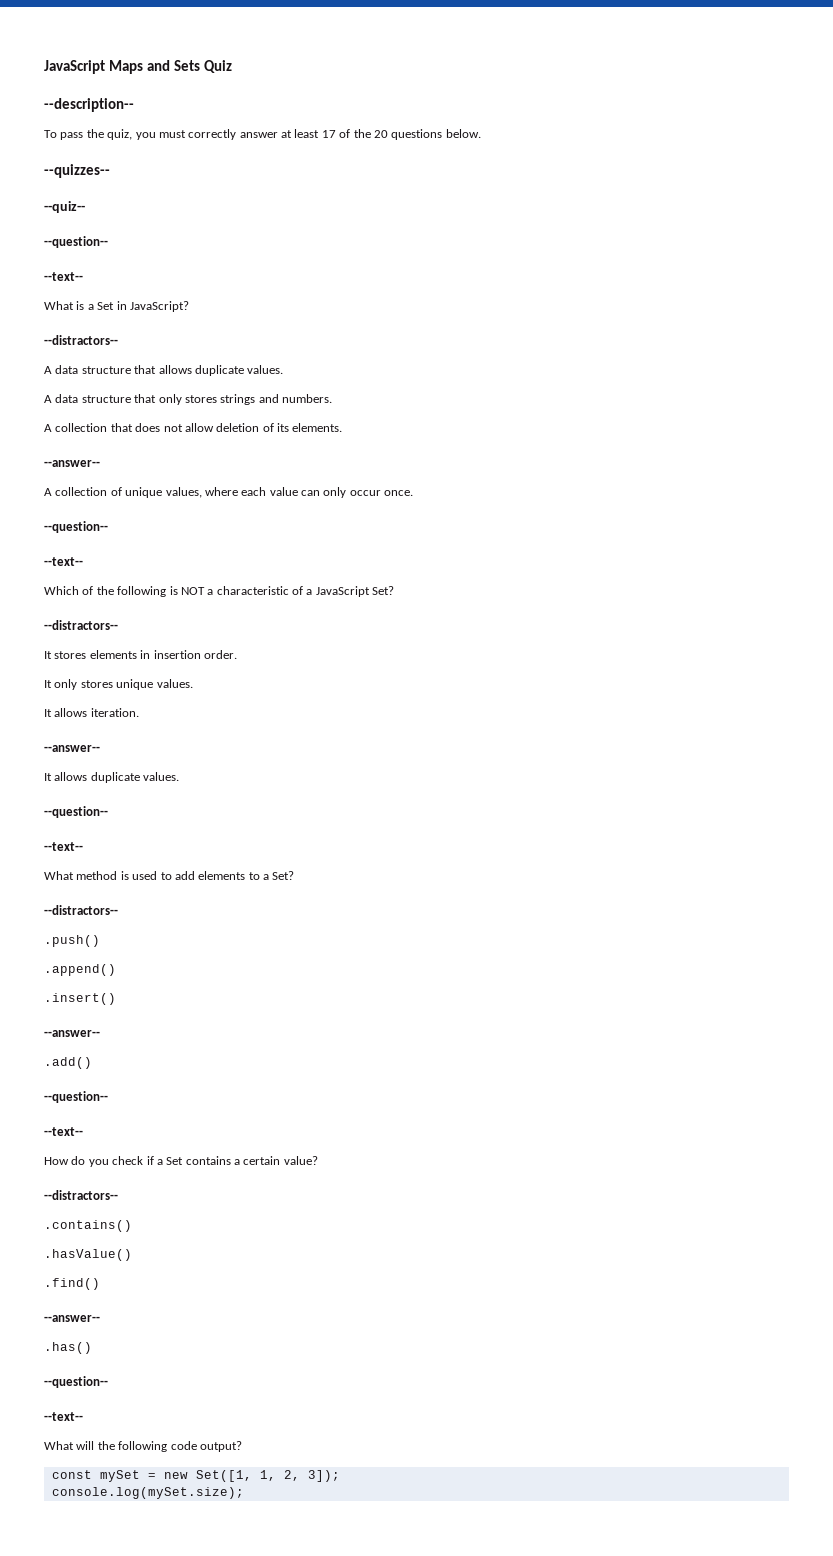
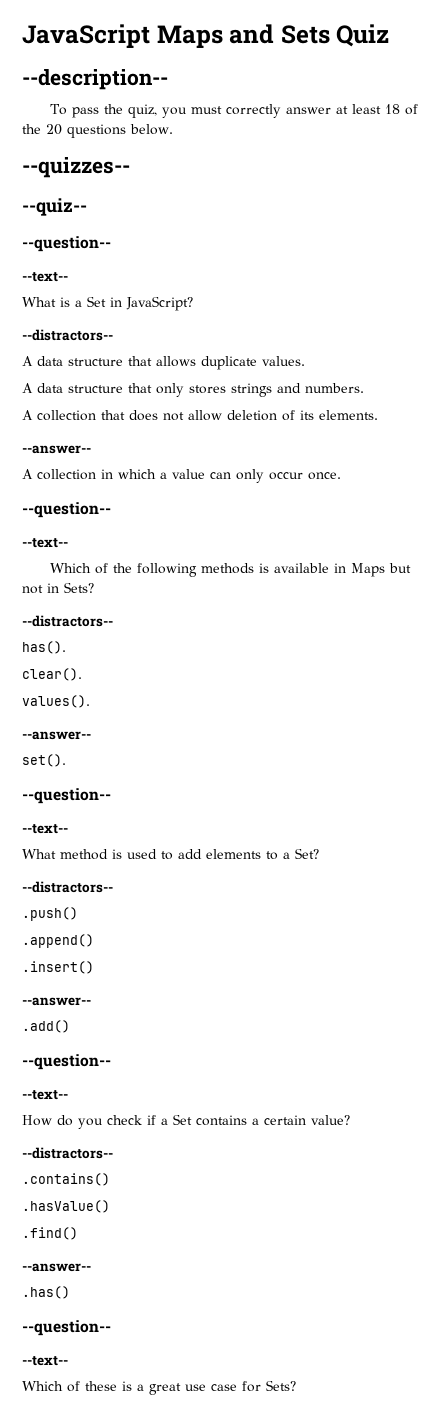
[321,130,336,138] 17 -> [385,104,401,114] 18
[110,487,267,498] of unique values, where each -> [101,469,167,479] in which a
[169,586,395,597] [44,620,118,630] [44,650,237,659] [44,679,193,690] [44,708,139,717] [44,745,100,752] [44,772,180,783] is NOT a characteristic of a JavaScript Set? // --distractors-- // It stores elements in insertion order. // It only stores unique values. // It allows iteration. // --answer-- // It allows duplicate values. -> [201,563,412,577] [22,582,94,594] [22,615,113,627] [22,641,66,654] [22,668,82,681] [22,695,90,708] [22,731,91,740] [22,754,66,767] methods is available in Maps but not in Sets? // --distractors-- // has(). // clear(). // values(). // --answer-- // set().
[44,1441,242,1452] [51,1470,340,1482] [51,1487,244,1499] What will the following code output? // const mySet = new Set([1, 1, 2, 3]); // console.log(mySet.size); -> [22,1380,296,1395] Which of these is a great use case for Sets?

